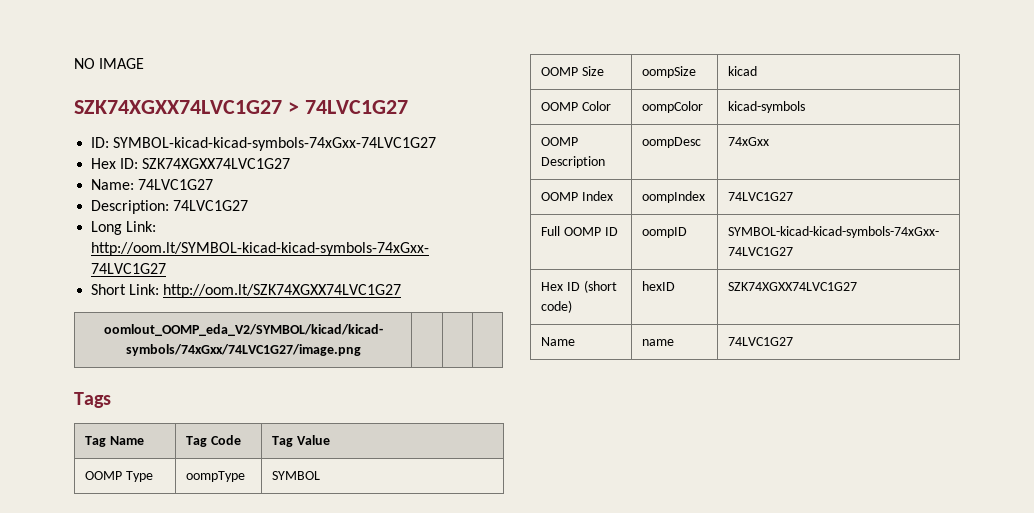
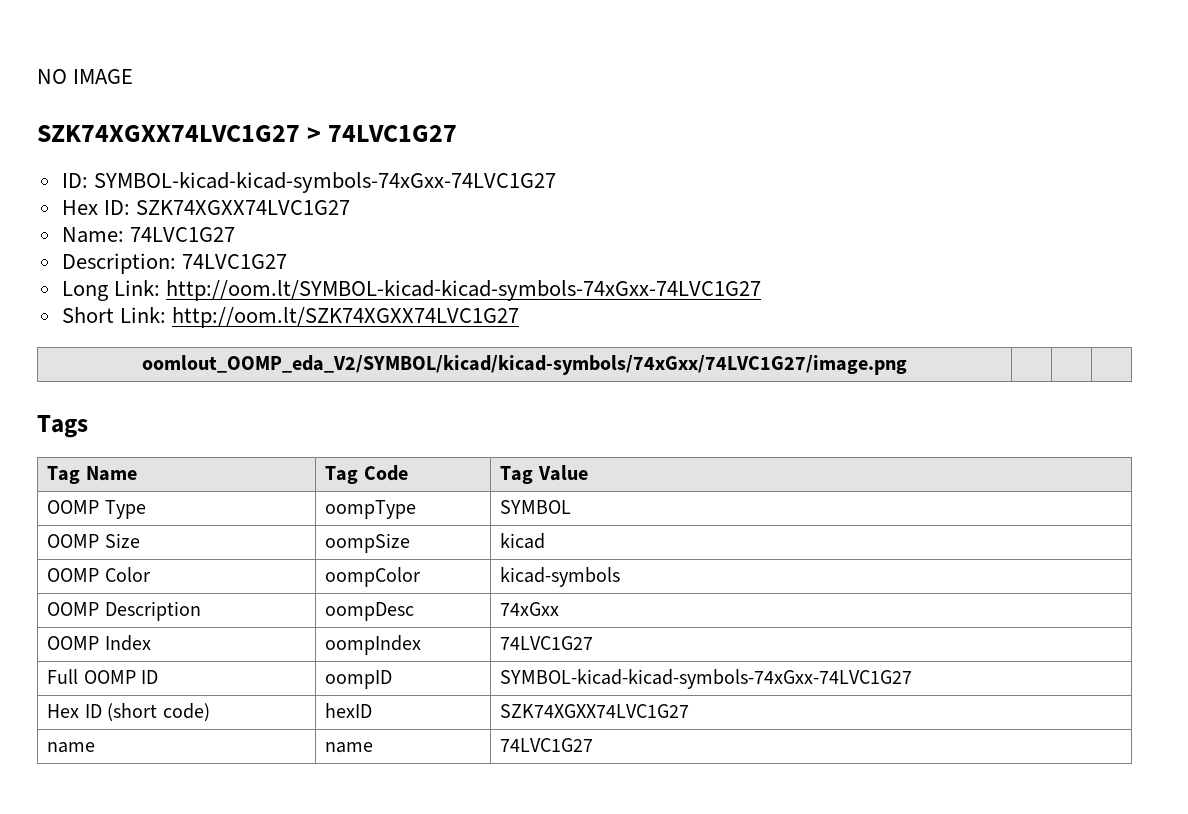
[541,337,576,346] Name -> [47,742,96,753] name

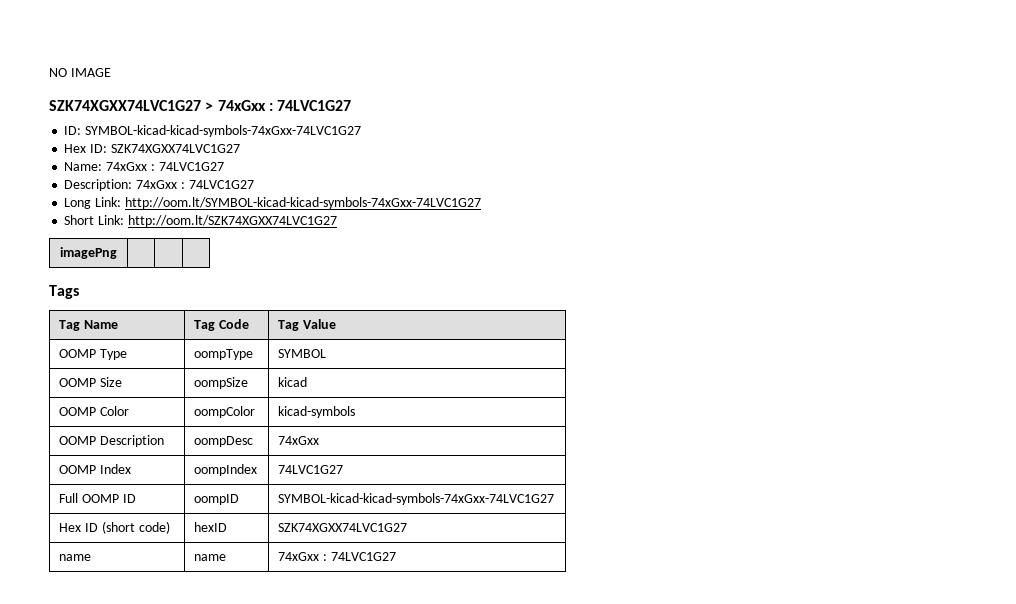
(322, 134) none -> [217,100,273,111] 74xGxx :
(124, 235) none -> [106,162,155,171] 74xGxx :
(176, 263) none -> [136,180,185,189] 74xGxx :
[142,355,907,375] oomlout_OOMP_eda_V2/SYMBOL/kicad/kicad-symbols/74xGxx/74LVC1G27/image.png -> [60,247,117,259] imagePng
(374, 747) none -> [278,552,327,561] 74xGxx :

